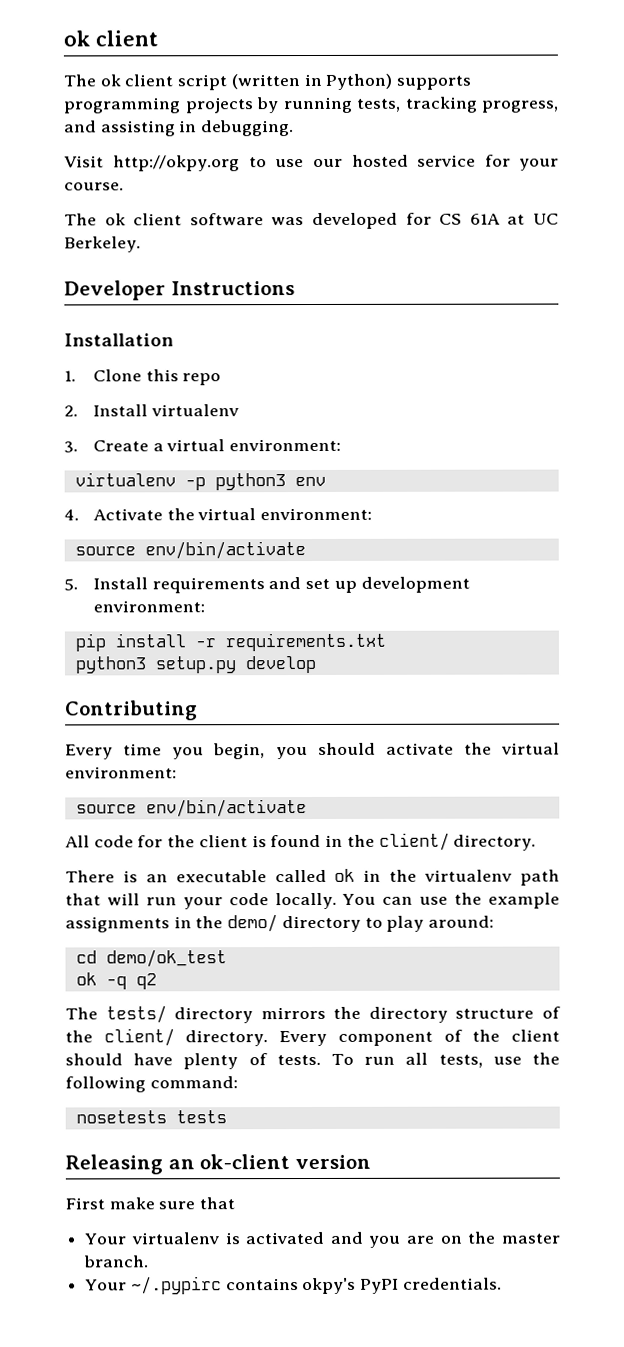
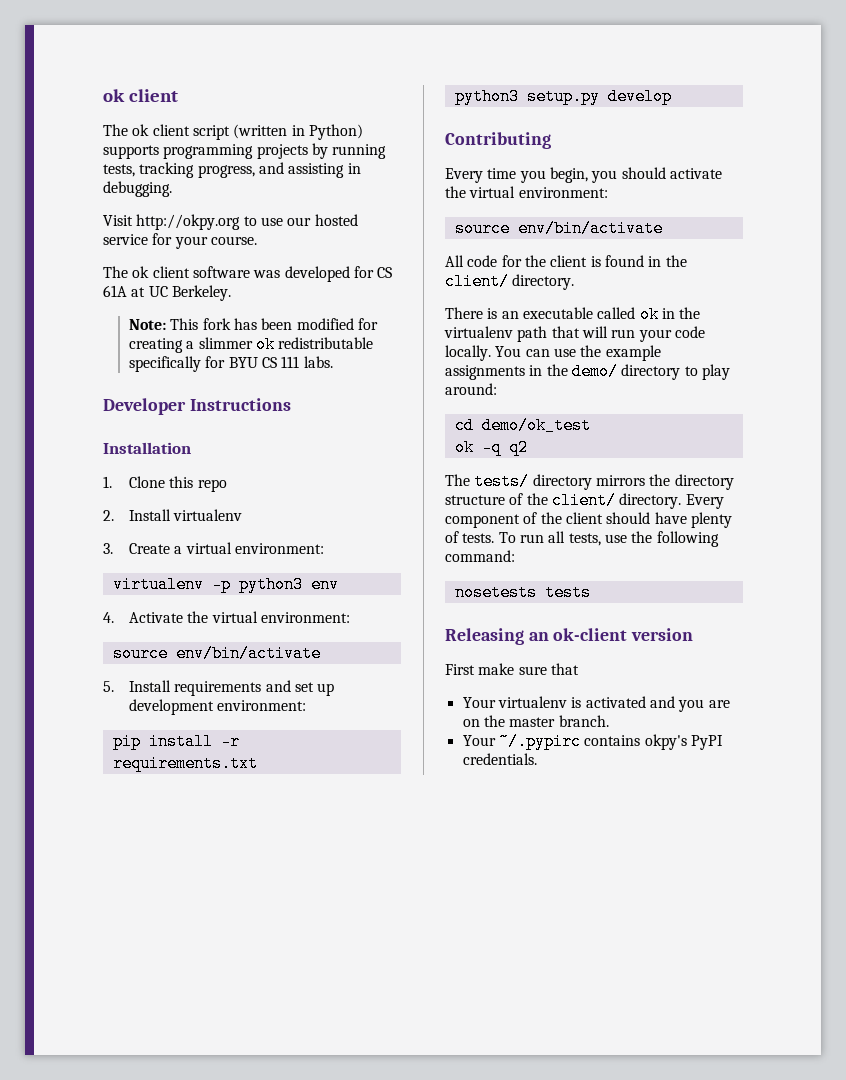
(141, 244) none -> [129,318,378,330] [129,336,374,353] [129,356,333,372] // Note: This fork has been modified for creating a slimmer ok redistributable specifically for BYU CS 111 labs.

